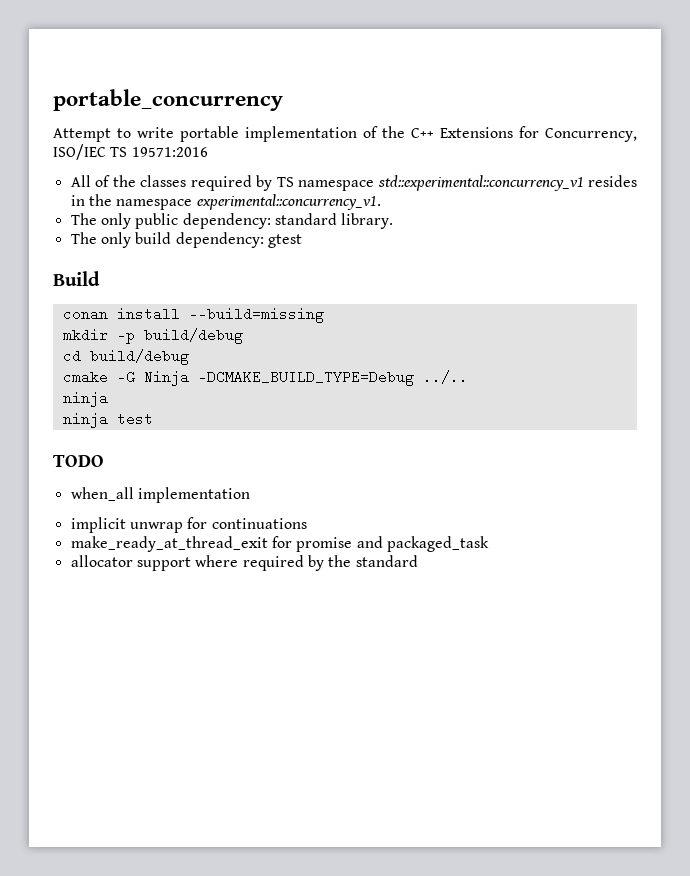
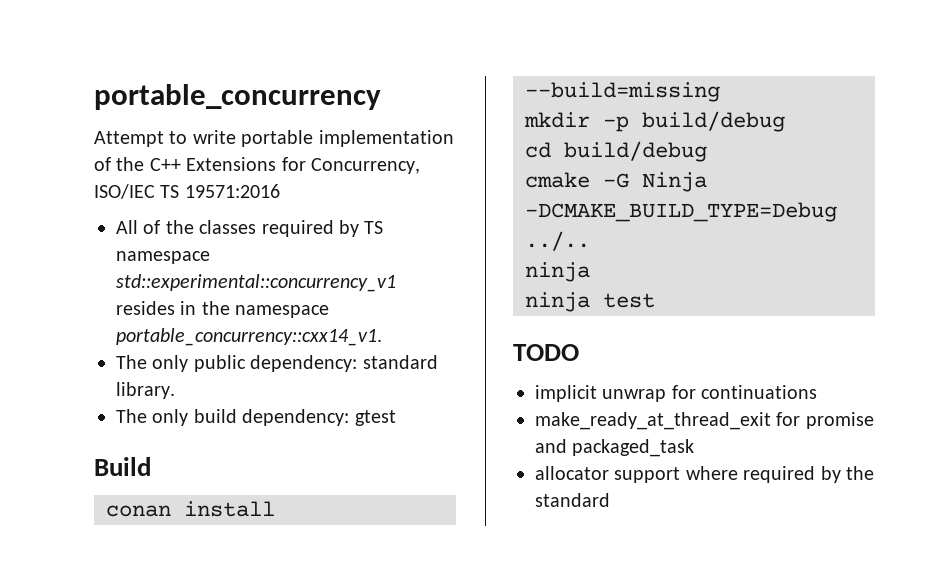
[196,194,381,210] experimental::concurrency_v1. -> [116,328,382,346] portable_concurrency::cxx14_v1.
[70,487,250,503] // when_all implementation -> (579, 352) none

